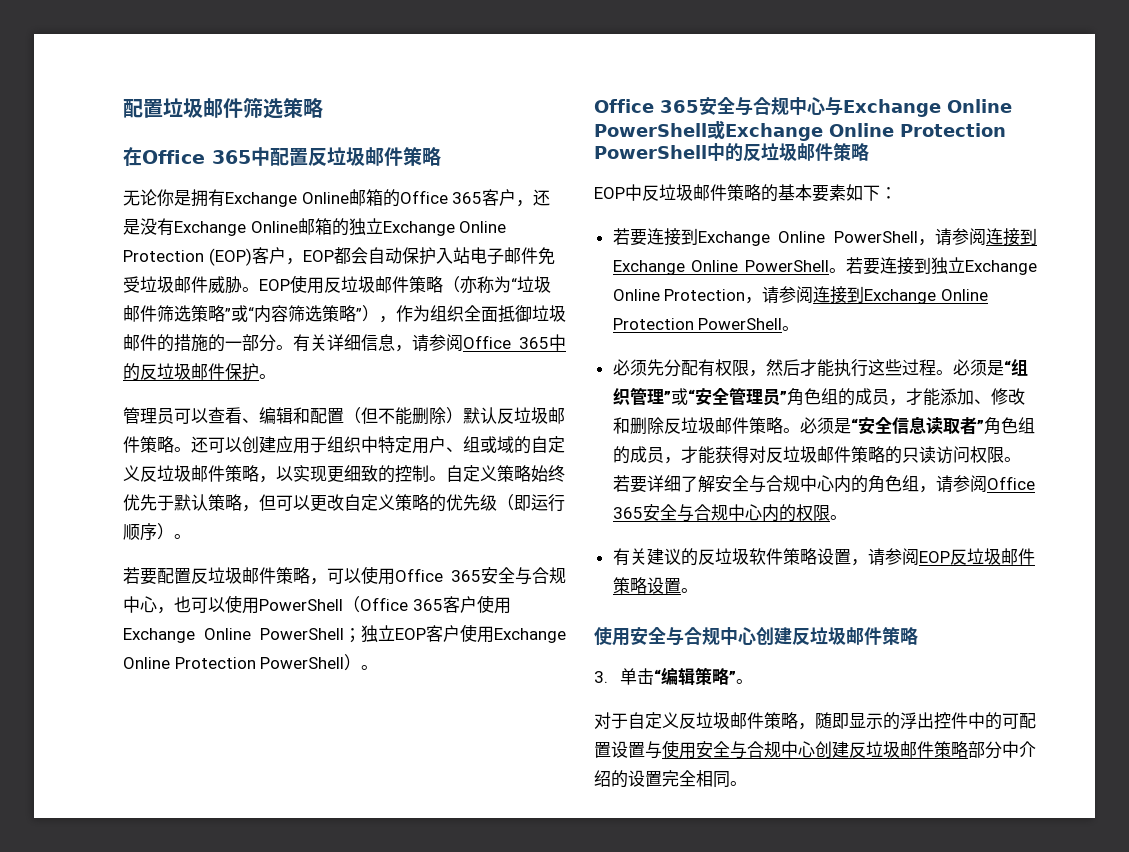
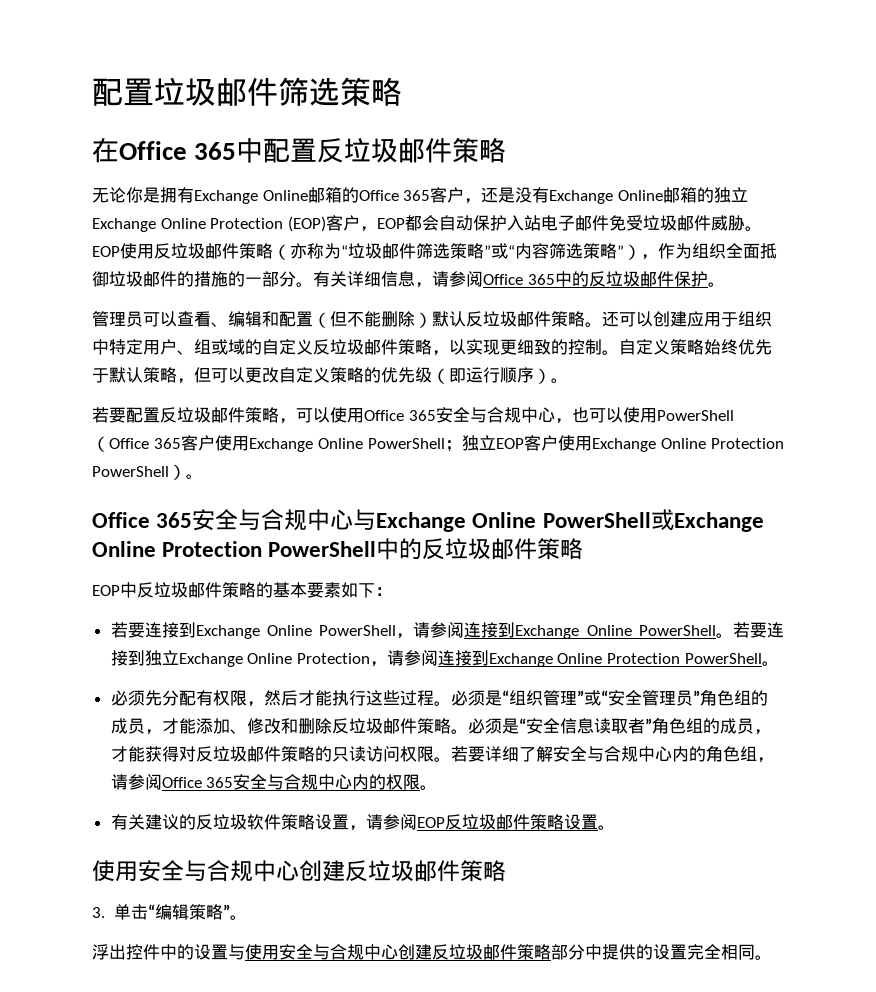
[594,712,900,730] 对于自定义反垃圾邮件策略，随即显示的 -> (247, 917) none
[1002,713,1036,729] [594,742,611,758] 可配置 -> (194, 952) none
[1019,741,1036,757] [594,770,611,787] 介绍 -> [602,944,636,960] 提供

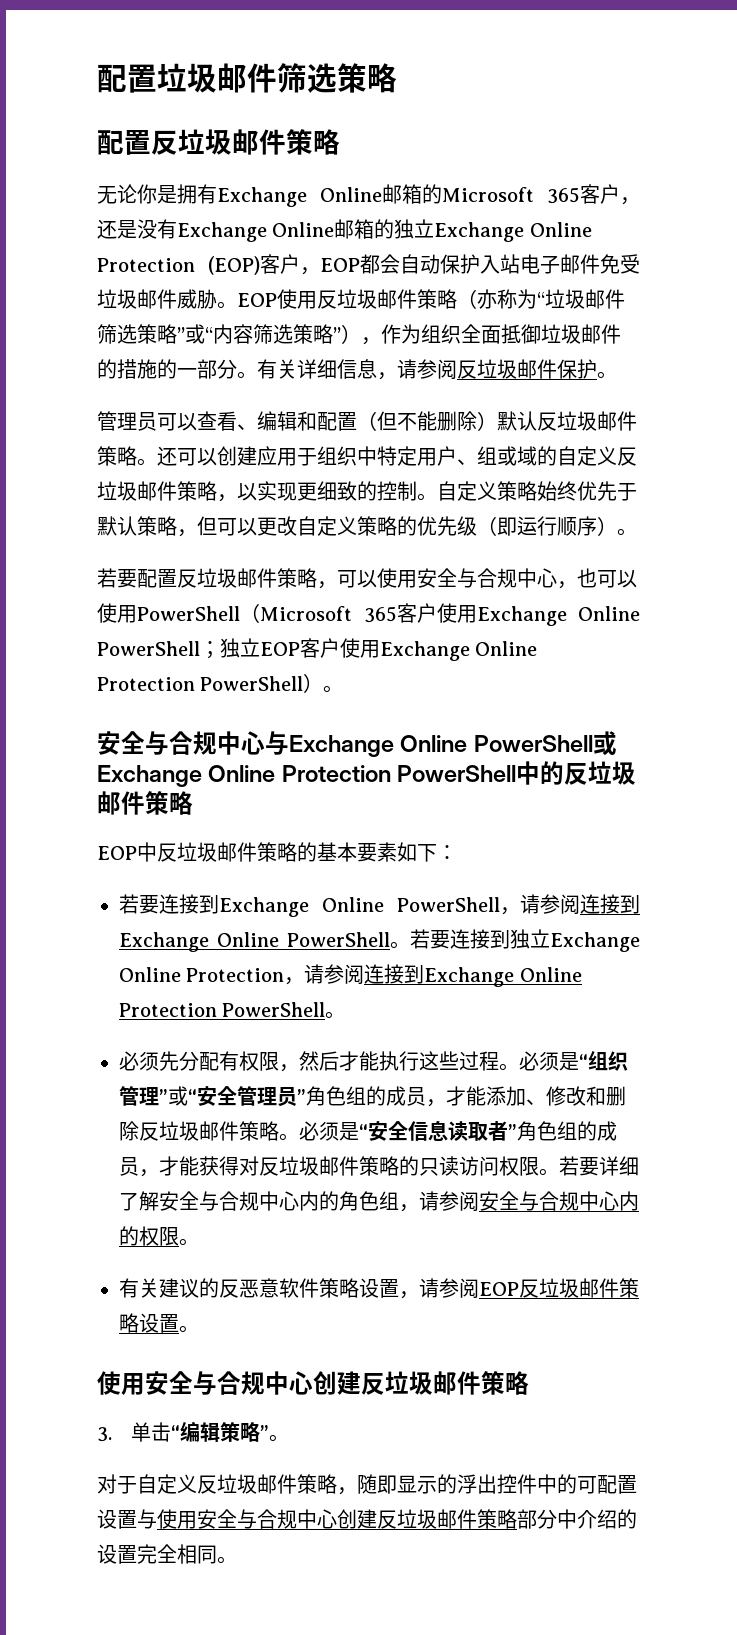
[92,138,264,163] 在Office 365中 -> (397, 78) none
[358,190,399,201] Office -> [442,187,534,202] Microsoft
[483,271,589,287] Office 365中的 -> (457, 369) none
[364,410,436,421] Office 365 -> (417, 579) none
[109,438,149,449] Office -> [260,606,352,621] Microsoft
[92,512,193,528] Office 365 -> (344, 689) none
[161,777,234,788] Office 365 -> (479, 1201) none
[212,814,247,830] 垃圾 -> [239,1278,279,1298] 恶意
(247, 917) none -> [97,1474,457,1495] 对于自定义反垃圾邮件策略，随即显示的
(194, 952) none -> [577,1475,637,1494] 可配置
[602,944,636,960] 提供 -> [577,1509,617,1529] 介绍

